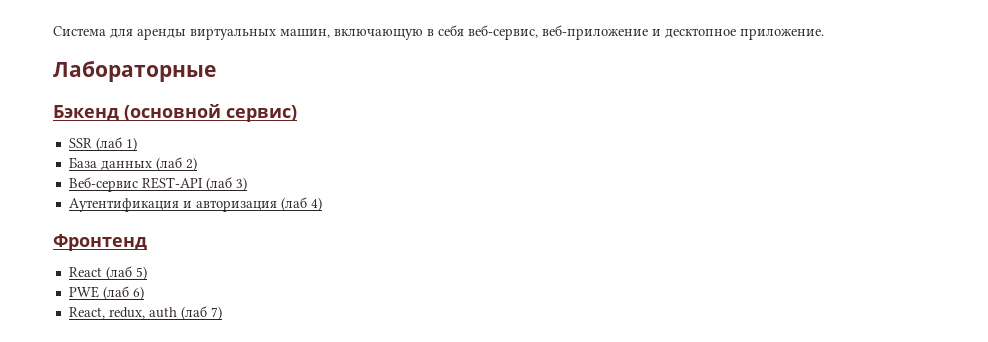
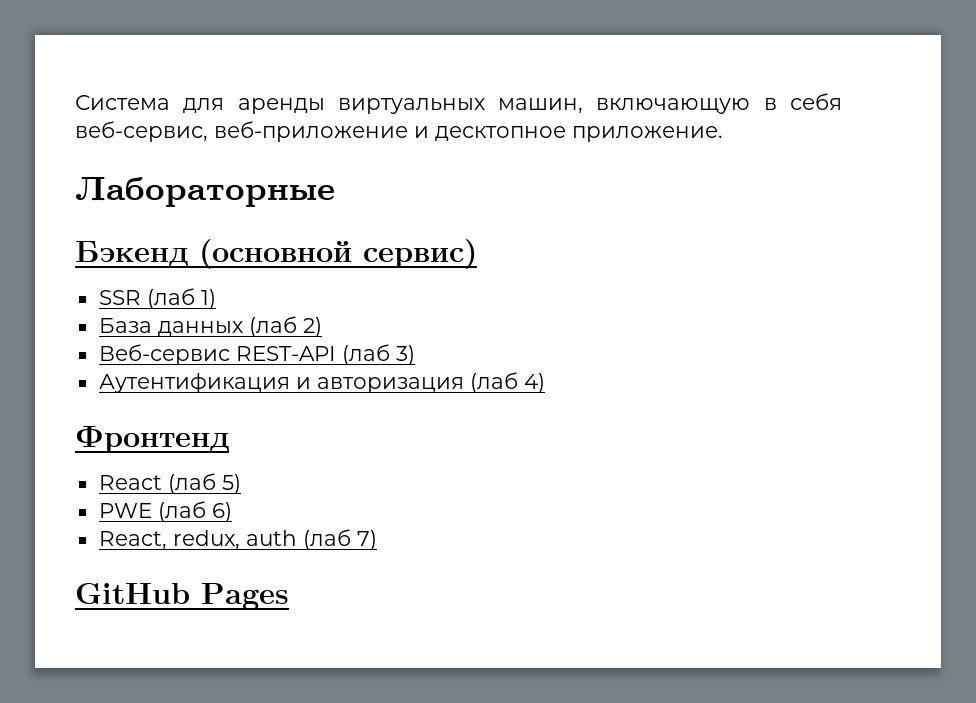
(222, 313) none -> [75,583,289,610] // GitHub Pages

